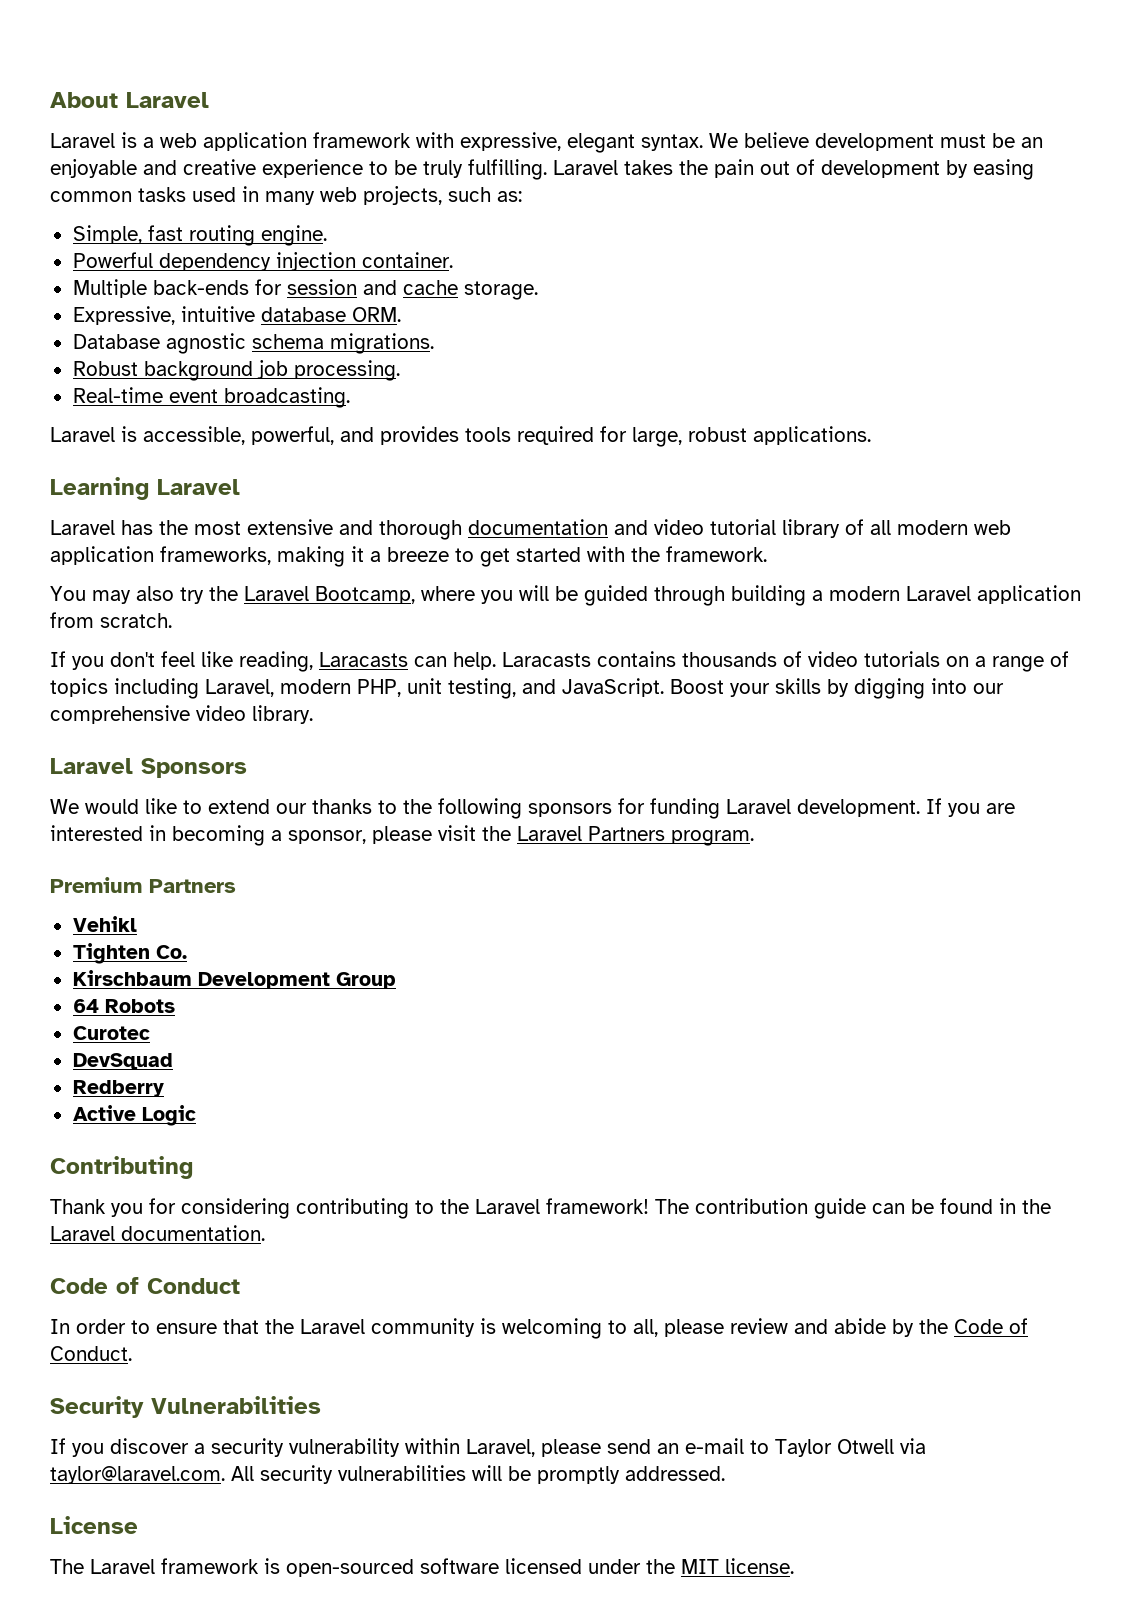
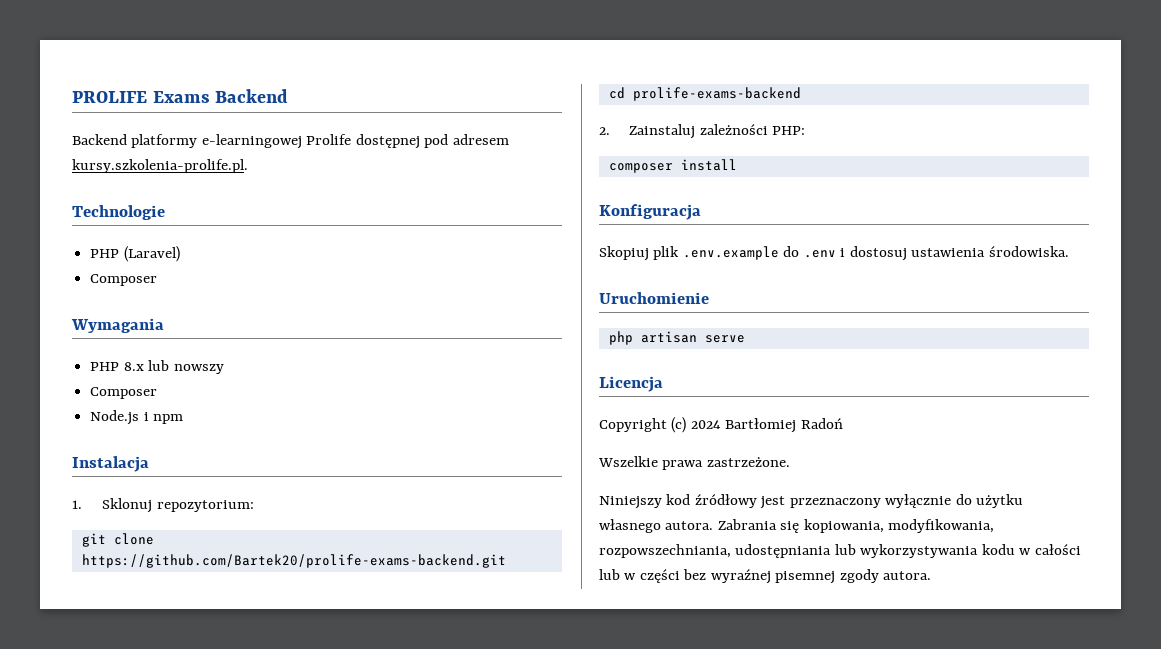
[50,92,209,108] [50,132,1043,153] [50,159,1034,180] [50,186,522,205] [72,225,327,246] [72,252,453,271] [72,279,538,300] [72,306,401,325] [72,333,434,354] [72,360,400,381] [72,387,350,408] [50,426,871,447] [50,477,240,500] [50,519,1011,540] [50,546,767,567] [50,585,1081,606] [50,612,172,628] [50,651,1069,672] [50,678,1004,699] [50,705,313,724] [50,758,247,778] [50,798,1015,819] [50,825,754,846] [50,877,236,893] [72,916,137,932] [72,943,187,964] [72,970,396,989] [72,999,175,1013] [72,1026,150,1040] [72,1053,173,1070] [72,1080,164,1097] [72,1105,196,1126] [50,1156,193,1179] [50,1198,1051,1219] [50,1225,265,1241] [50,1277,240,1294] [50,1318,1028,1339] [50,1346,132,1361] [50,1396,321,1418] [50,1438,926,1457] [50,1465,725,1484] [50,1516,138,1534] [50,1558,794,1577] About Laravel // Laravel is a web application framework with expressive, elegant syntax. We believe development must be an enjoyable and creative experience to be truly fulfilling. Laravel takes the pain out of development by easing common tasks used in many web projects, such as: // Simple, fast routing engine. // Powerful dependency injection container. // Multiple back-ends for session and cache storage. // Expressive, intuitive database ORM. // Database agnostic schema migrations. // Robust background job processing. // Real-time event broadcasting. // Laravel is accessible, powerful, and provides tools required for large, robust applications. // Learning Laravel // Laravel has the most extensive and thorough documentation and video tutorial library of all modern web application frameworks, making it a breeze to get started with the framework. // You may also try the Laravel Bootcamp, where you will be guided through building a modern Laravel application from scratch. // If you don't feel like reading, Laracasts can help. Laracasts contains thousands of video tutorials on a range of topics including Laravel, modern PHP, unit testing, and JavaScript. Boost your skills by digging into our comprehensive video library. // Laravel Sponsors // We would like to extend our thanks to the following sponsors for funding Laravel development. If you are interested in becoming a sponsor, please visit the Laravel Partners program. // Premium Partners // Vehikl // Tighten Co. // Kirschbaum Development Group // 64 Robots // Curotec // DevSquad // Redberry // Active Logic // Contributing // Thank you for considering contributing to the Laravel framework! The contribution guide can be found in the Laravel documentation. // Code of Conduct // In order to ensure that the Laravel community is welcoming to all, please review and abide by the Code of Conduct. // Security Vulnerabilities // If you discover a security vulnerability within Laravel, please send an e-mail to Taylor Otwell via taylor@laravel.com. All security vulnerabilities will be promptly addressed. // License // The Laravel framework is open-sourced software licensed under the MIT license. -> [72,89,289,103] [72,134,509,149] [72,159,248,173] [72,205,165,220] [90,246,180,262] [90,274,158,286] [71,318,164,333] [90,360,224,374] [90,387,158,399] [90,410,184,425] [72,456,149,472] [72,498,254,513] [81,533,154,547] [81,554,506,568] [608,87,801,101] [599,124,806,139] [608,159,737,173] [599,204,701,220] [599,246,1069,261] [599,292,709,304] [608,331,745,345] [599,376,663,392] [599,417,843,433] [598,456,790,470] [599,494,1024,509] [599,519,995,533] [599,544,1081,558] [599,569,932,584] PROLIFE Exams Backend // Backend platformy e-learningowej Prolife dostępnej pod adresem kursy.szkolenia-prolife.pl. // Technologie // PHP (Laravel) // Composer // Wymagania // PHP 8.x lub nowszy // Composer // Node.js i npm // Instalacja // 1. Sklonuj repozytorium: // git clone https://github.com/Bartek20/prolife-exams-backend.git // cd prolife-exams-backend // 2. Zainstaluj zależności PHP: // composer install // Konfiguracja // Skopiuj plik .env.example do .env i dostosuj ustawienia środowiska. // Uruchomienie // php artisan serve // Licencja // Copyright (c) 2024 Bartłomiej Radoń // Wszelkie prawa zastrzeżone. // Niniejszy kod źródłowy jest przeznaczony wyłącznie do użytku własnego autora. Zabrania się kopiowania, modyfikowania, rozpowszechniania, udostępniania lub wykorzystywania kodu w całości lub w części bez wyraźnej pisemnej zgody autora.

